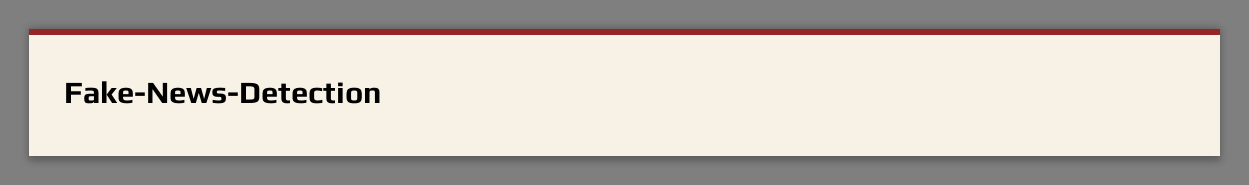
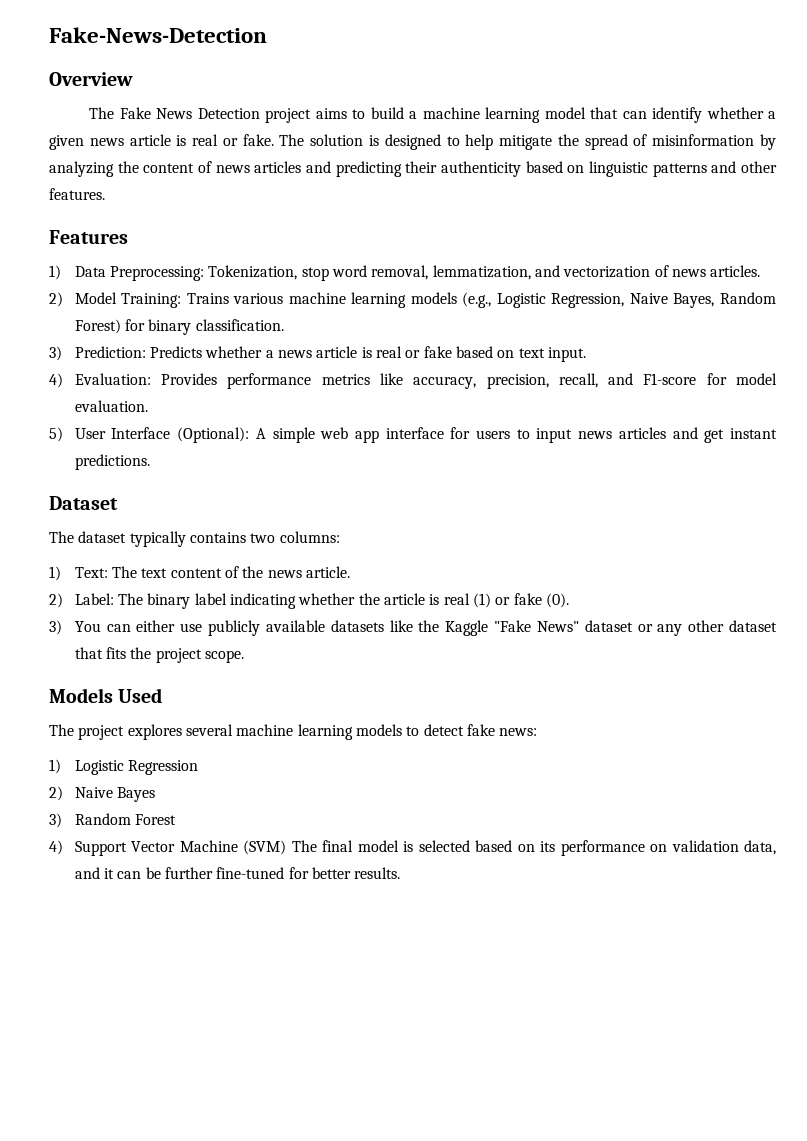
(381, 92) none -> [49,72,133,86] [89,107,776,123] [49,134,777,150] [49,161,777,177] [49,188,105,200] [49,230,128,244] [49,265,761,281] [49,292,777,308] [74,319,284,335] [49,346,586,362] [49,373,777,389] [74,400,148,412] [49,427,777,443] [74,454,150,470] [49,496,118,510] [49,531,340,547] [49,566,350,581] [49,593,569,609] [49,620,777,636] [74,647,244,663] [49,688,163,703] [49,724,538,740] [49,759,199,775] [49,786,156,802] [49,813,177,828] [49,840,777,856] [74,867,401,879] // Overview // The Fake News Detection project aims to build a machine learning model that can identify whether a given news article is real or fake. The solution is designed to help mitigate the spread of misinformation by analyzing the content of news articles and predicting their authenticity based on linguistic patterns and other features. // Features // 1) Data Preprocessing: Tokenization, stop word removal, lemmatization, and vectorization of news articles. // 2) Model Training: Trains various machine learning models (e.g., Logistic Regression, Naive Bayes, Random Forest) for binary classification. // 3) Prediction: Predicts whether a news article is real or fake based on text input. // 4) Evaluation: Provides performance metrics like accuracy, precision, recall, and F1-score for model evaluation. // 5) User Interface (Optional): A simple web app interface for users to input news articles and get instant predictions. // Dataset // The dataset typically contains two columns: // 1) Text: The text content of the news article. // 2) Label: The binary label indicating whether the article is real (1) or fake (0). // 3) You can either use publicly available datasets like the Kaggle "Fake News" dataset or any other dataset that fits the project scope. // Models Used // The project explores several machine learning models to detect fake news: // 1) Logistic Regression // 2) Naive Bayes // 3) Random Forest // 4) Support Vector Machine (SVM) The final model is selected based on its performance on validation data, and it can be further fine-tuned for better results.

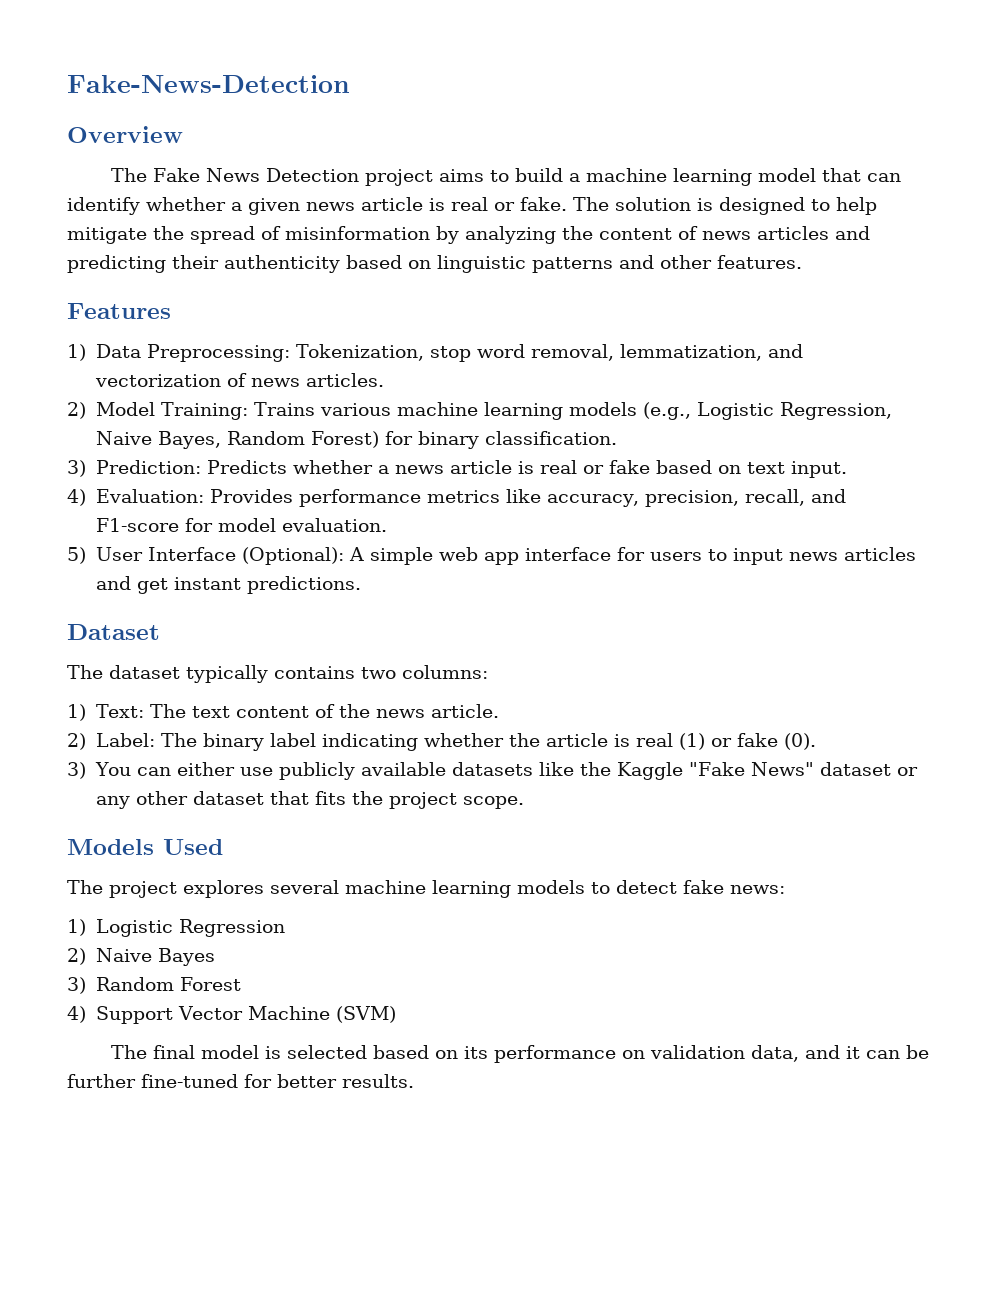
(287, 847) none -> (397, 1014) //

